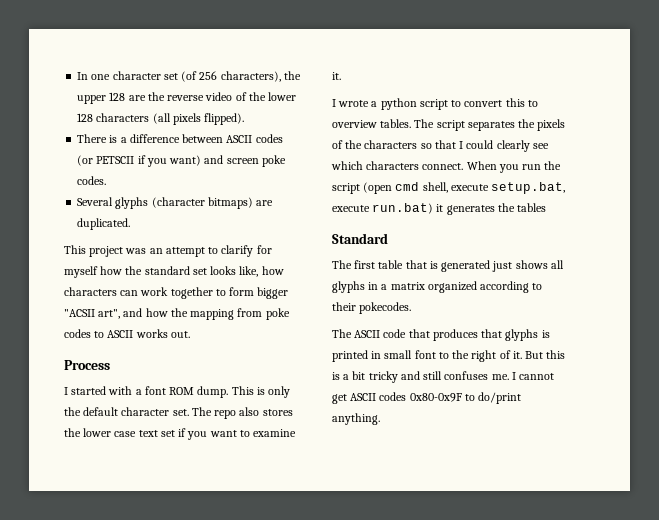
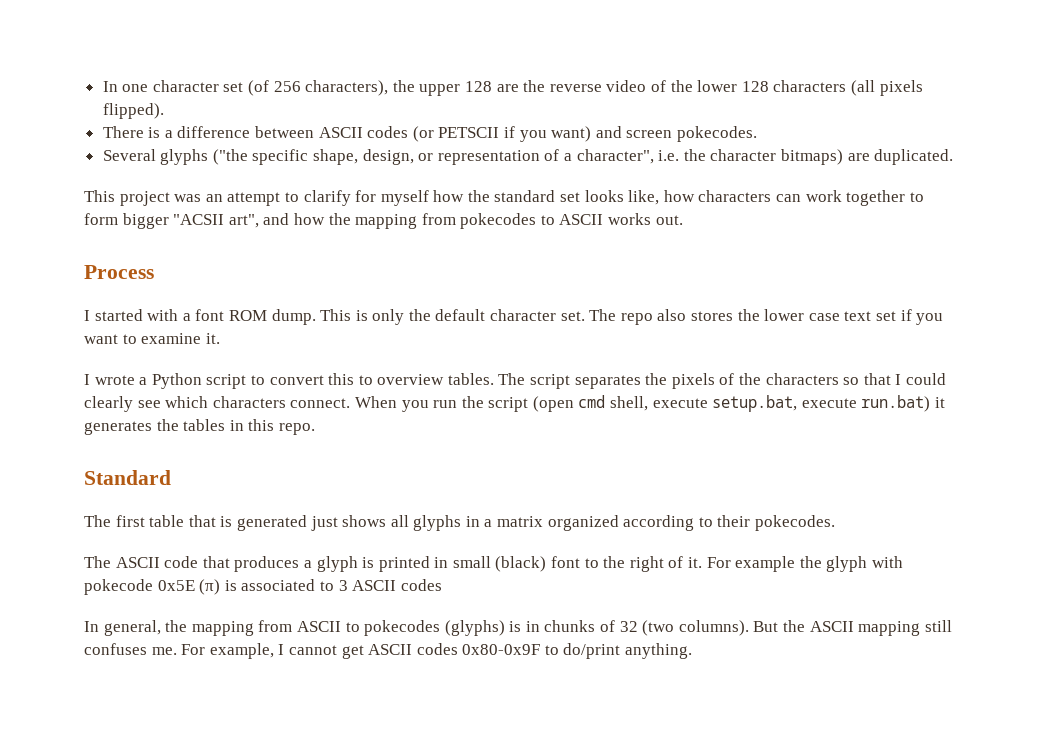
[261,155,286,167] [77,176,107,185] poke codes. -> [676,126,757,142] pokecodes.
[151,197,205,208] (character -> [212,149,777,165] ("the specific shape, design, or representation of a character", i.e. the character
[265,308,290,320] [64,329,91,338] poke codes -> [460,213,537,229] pokecodes
[380,98,417,110] python -> [151,373,202,389] Python
(547, 207) none -> [229,419,315,435] in this repo.
[481,329,539,341] that glyphs -> [303,556,358,572] a glyph
(413, 354) none -> [495,556,547,572] (black)
[525,350,566,359] [332,371,420,383] But this is a bit tricky and -> [706,556,903,572] [84,579,442,595] [84,620,921,636] For example the glyph with pokecode 0x5E (π) is associated to 3 ASCII codes // In general, the mapping from ASCII to pokecodes (glyphs) is in chunks of 32 (two columns). But the ASCII mapping
(509, 377) none -> [181,643,274,659] For example,

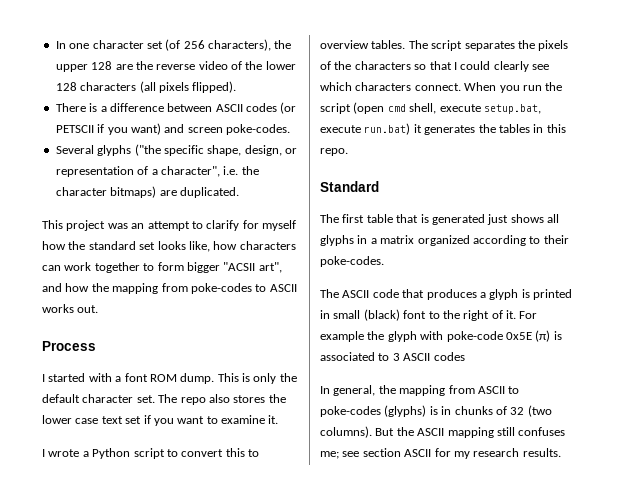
[676,126,757,142] pokecodes. -> [226,124,290,135] poke-codes.
[460,213,537,229] pokecodes -> [190,283,252,294] poke-codes
[755,515,836,531] pokecodes. -> [320,256,384,267] poke-codes.
[84,579,153,595] pokecode -> [446,331,503,342] poke-code
[364,620,441,636] pokecodes -> [320,406,381,417] poke-codes
[151,643,693,659] me. For example, I cannot get ASCII codes 0x80-0x9F to do/print anything. -> [320,448,561,459] me; see section ASCII for my research results.

